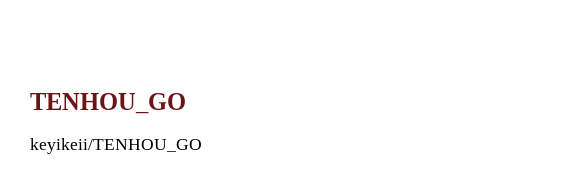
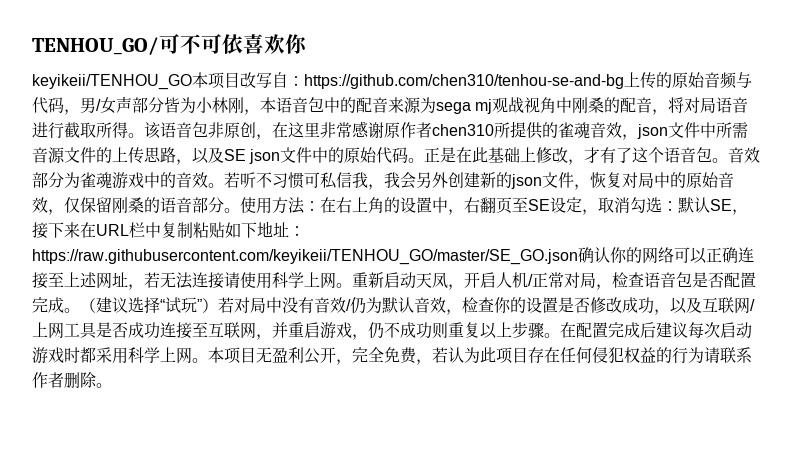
[30,93,186,114] [30,138,202,154] TENHOU_GO // keyikeii/TENHOU_GO -> [32,34,307,55] [32,72,752,90] [32,96,749,115] [32,121,748,140] [32,147,761,165] [32,172,734,190] [32,197,748,215] [32,221,305,239] [32,247,754,265] [32,272,756,290] [32,297,755,315] [32,322,752,340] [32,347,752,365] [32,372,112,388] TENHOU_GO/可不可依喜欢你 // keyikeii/TENHOU_GO本项目改写自：https://github.com/chen310/tenhou-se-and-bg上传的原始音频与代码，男/女声部分皆为小林刚，本语音包中的配音来源为sega mj观战视角中刚桑的配音，将对局语音进行截取所得。该语音包非原创，在这里非常感谢原作者chen310所提供的雀魂音效，json文件中所需音源文件的上传思路，以及SE json文件中的原始代码。正是在此基础上修改，才有了这个语音包。音效部分为雀魂游戏中的音效。若听不习惯可私信我，我会另外创建新的json文件，恢复对局中的原始音效，仅保留刚桑的语音部分。使用方法：在右上角的设置中，右翻页至SE设定，取消勾选：默认SE，接下来在URL栏中复制粘贴如下地址：https://raw.githubusercontent.com/keyikeii/TENHOU_GO/master/SE_GO.json确认你的网络可以正确连接至上述网址，若无法连接请使用科学上网。重新启动天凤，开启人机/正常对局，检查语音包是否配置完成。（建议选择“试玩”）若对局中没有音效/仍为默认音效，检查你的设置是否修改成功，以及互联网/上网工具是否成功连接至互联网，并重启游戏，仍不成功则重复以上步骤。在配置完成后建议每次启动游戏时都采用科学上网。本项目无盈利公开，完全免费，若认为此项目存在任何侵犯权益的行为请联系作者删除。

